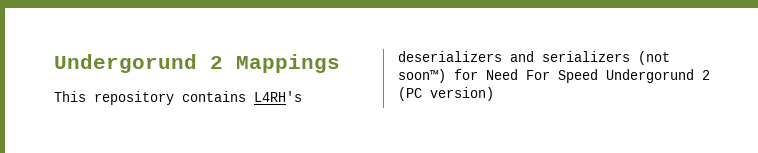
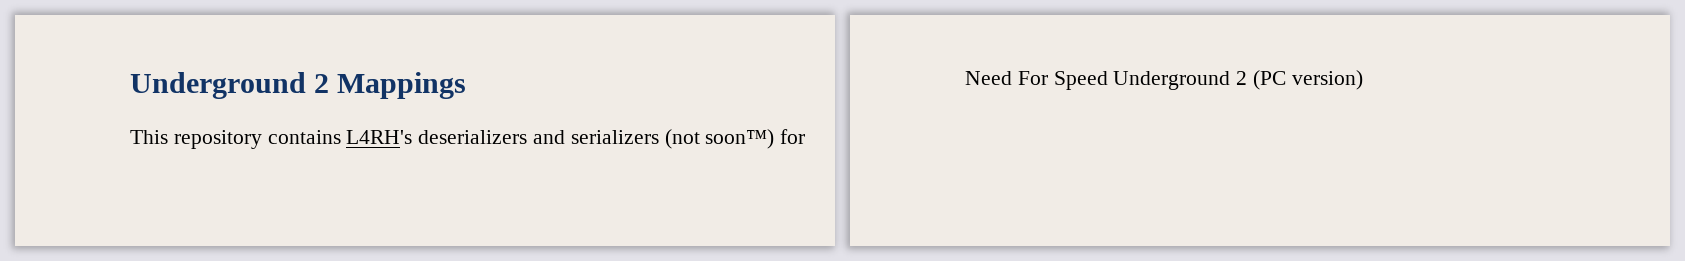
[54,54,197,73] Undergorund -> [130,72,306,99] Underground
[606,69,694,83] Undergorund -> [1113,71,1231,90] Underground

